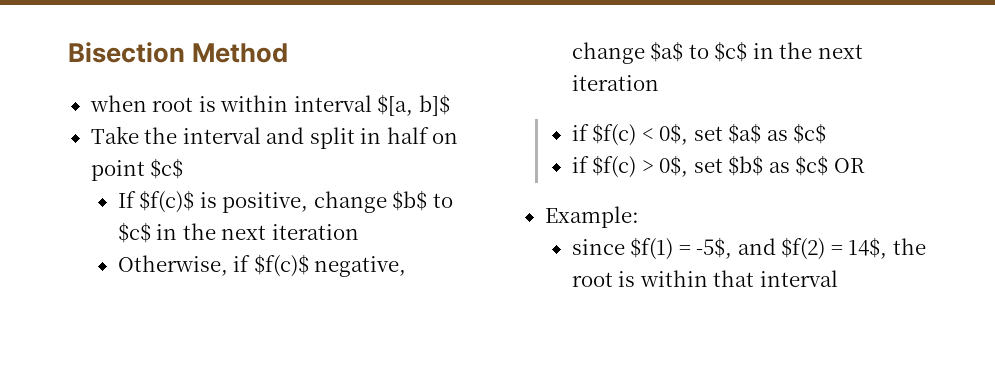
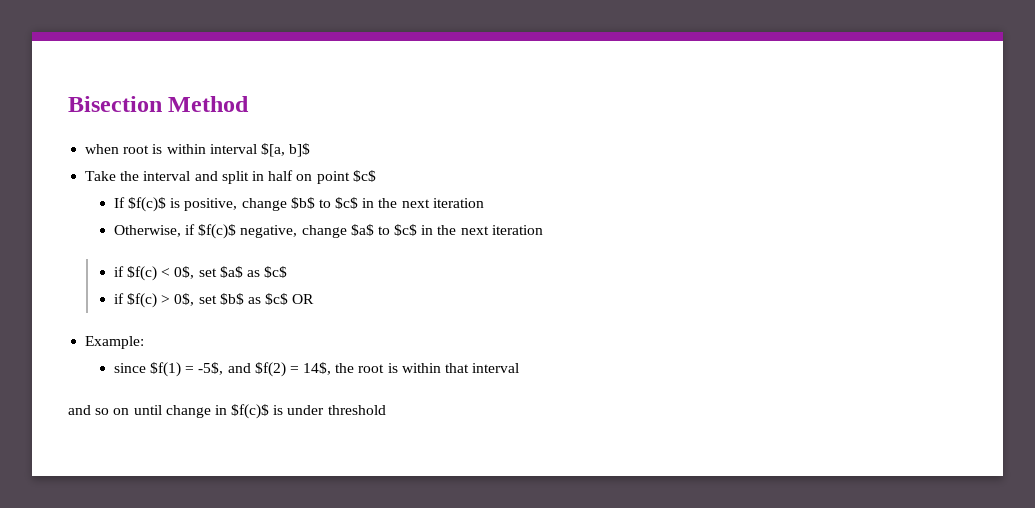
(838, 278) none -> [68,404,386,419] // and so on until change in $f(c)$ is under threshold

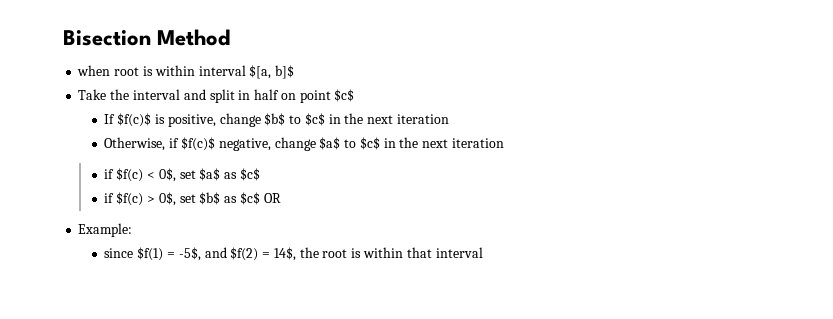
[68,404,386,419] // and so on until change in $f(c)$ is under threshold -> (483, 252) none

